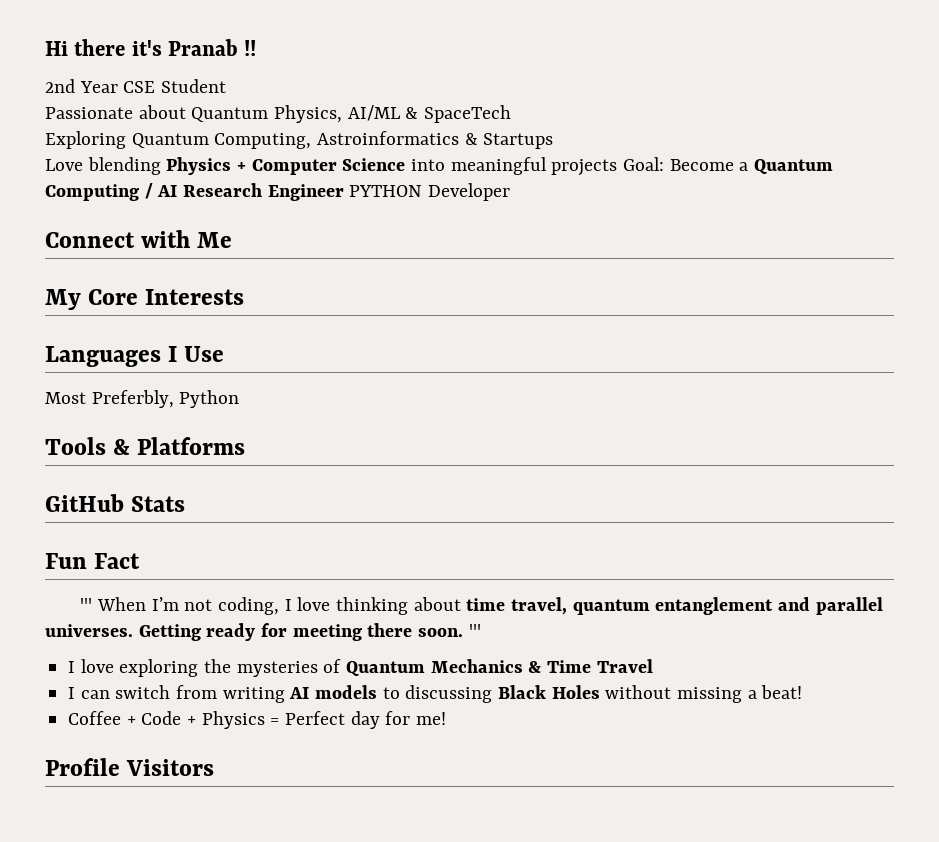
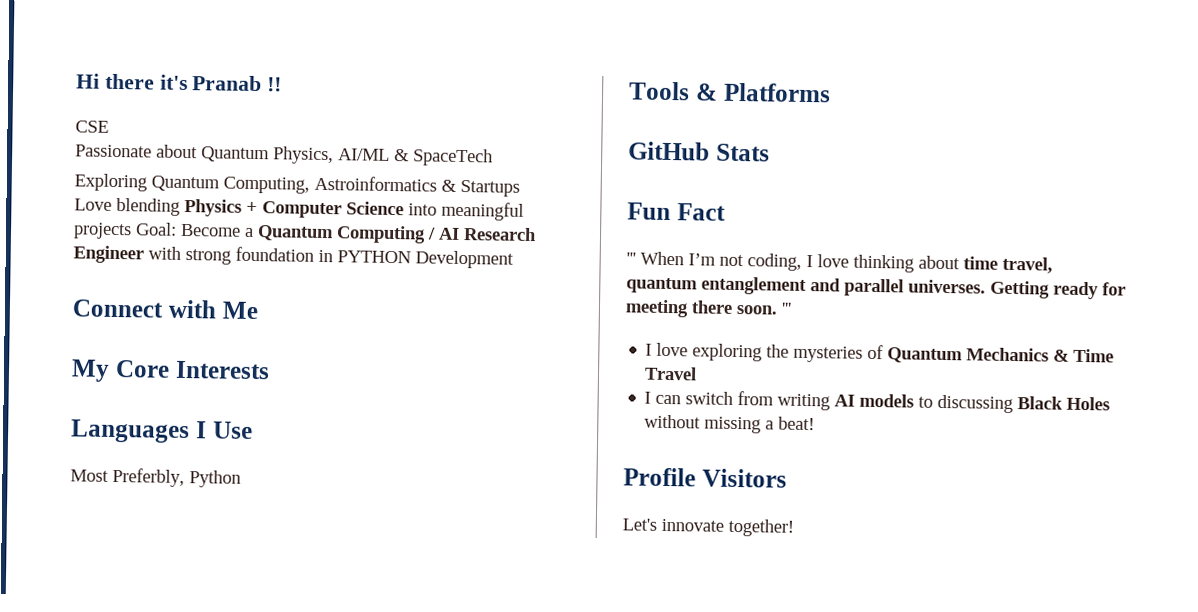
[45,79,118,93] 2nd Year -> (283, 84) none
[161,79,227,93] Student -> (109, 126) none
[349,183,511,201] PYTHON Developer -> [148,246,514,269] with strong foundation in PYTHON Development
[68,711,447,729] // Coffee + Code + Physics = Perfect day for me! -> (816, 423) none
(215, 767) none -> [622,518,794,537] // Let's innovate together!

